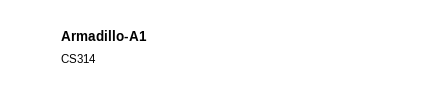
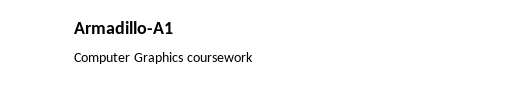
[61,54,96,63] CS314 -> [74,52,253,64] Computer Graphics coursework

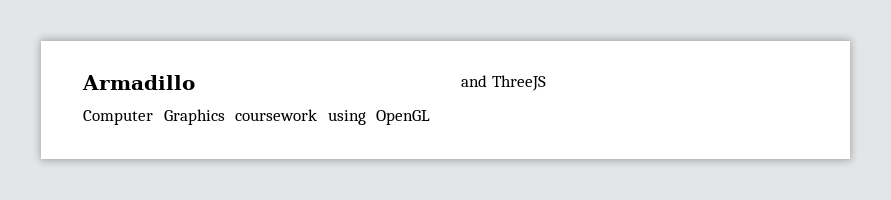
[74,21,173,34] Armadillo-A1 -> [82,75,195,90] Armadillo
(253, 57) none -> [327,110,430,125] [461,75,546,91] using OpenGL and ThreeJS

